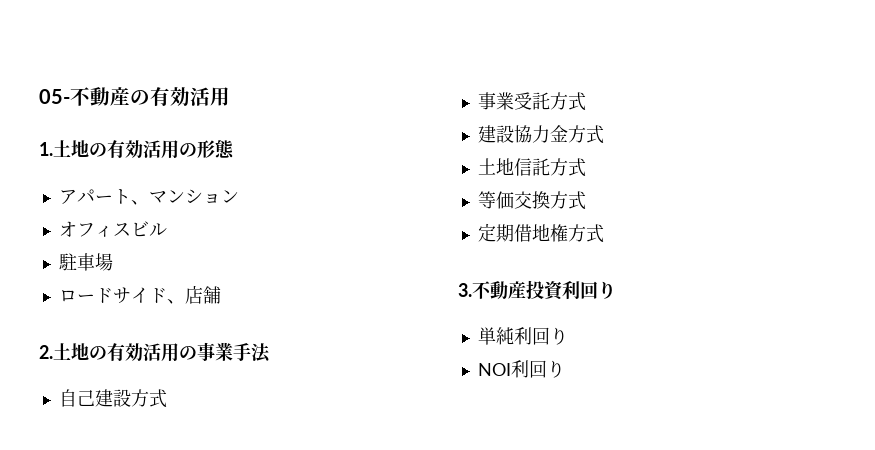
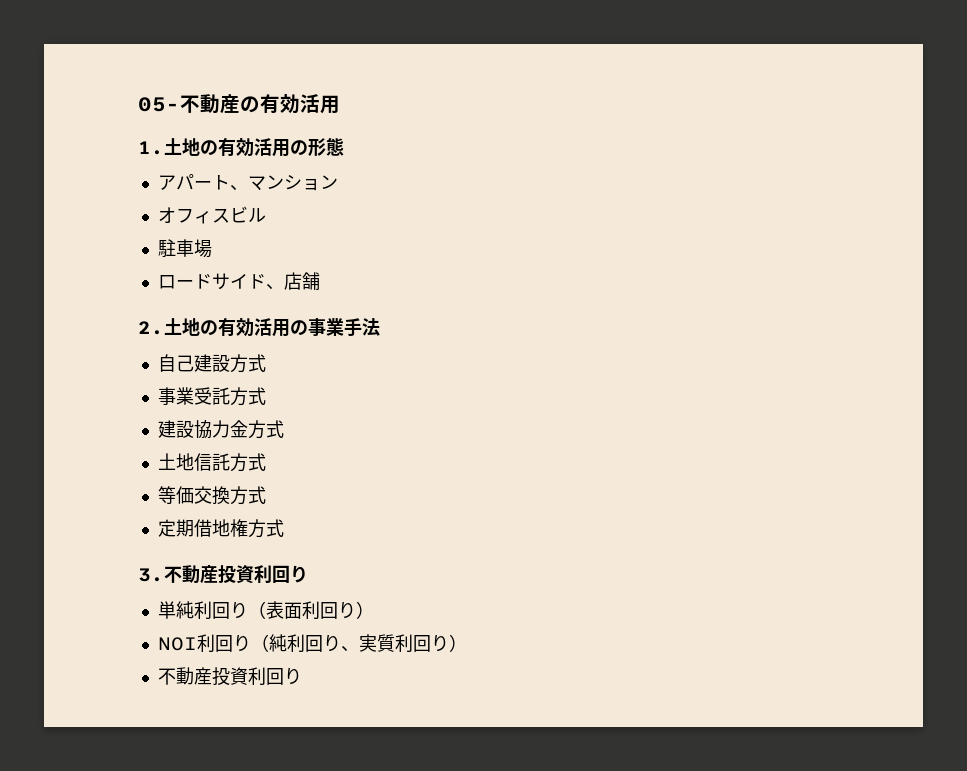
(568, 336) none -> [247,601,374,619] （表面利回り）
(565, 369) none -> [250,634,467,652] [157,667,302,686] （純利回り、実質利回り） // 不動産投資利回り

